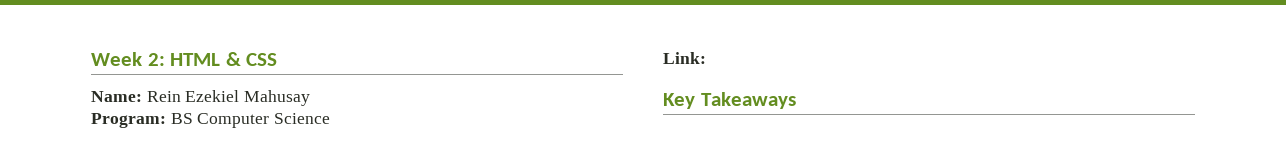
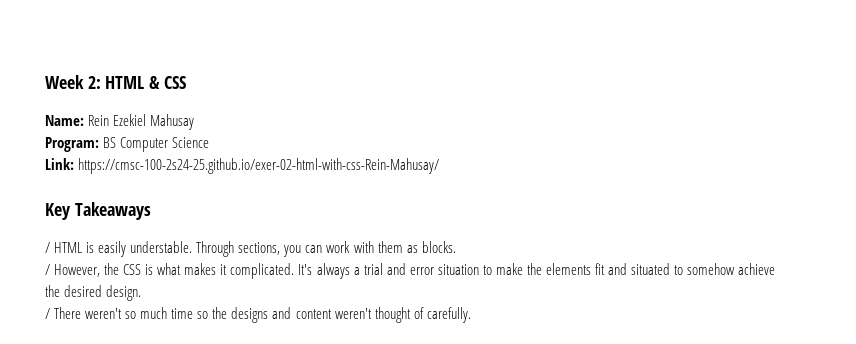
(706, 58) none -> [78,158,440,174] https://cmsc-100-2s24-25.github.io/exer-02-html-with-css-Rein-Mahusay/
(796, 100) none -> [45,241,456,257] [45,263,776,279] [45,285,142,301] [45,307,471,323] // / HTML is easily understable. Through sections, you can work with them as blocks. // / However, the CSS is what makes it complicated. It's always a trial and error situation to make the elements fit and situated to somehow achieve the desired design. // / There weren't so much time so the designs and content weren't thought of carefully.

